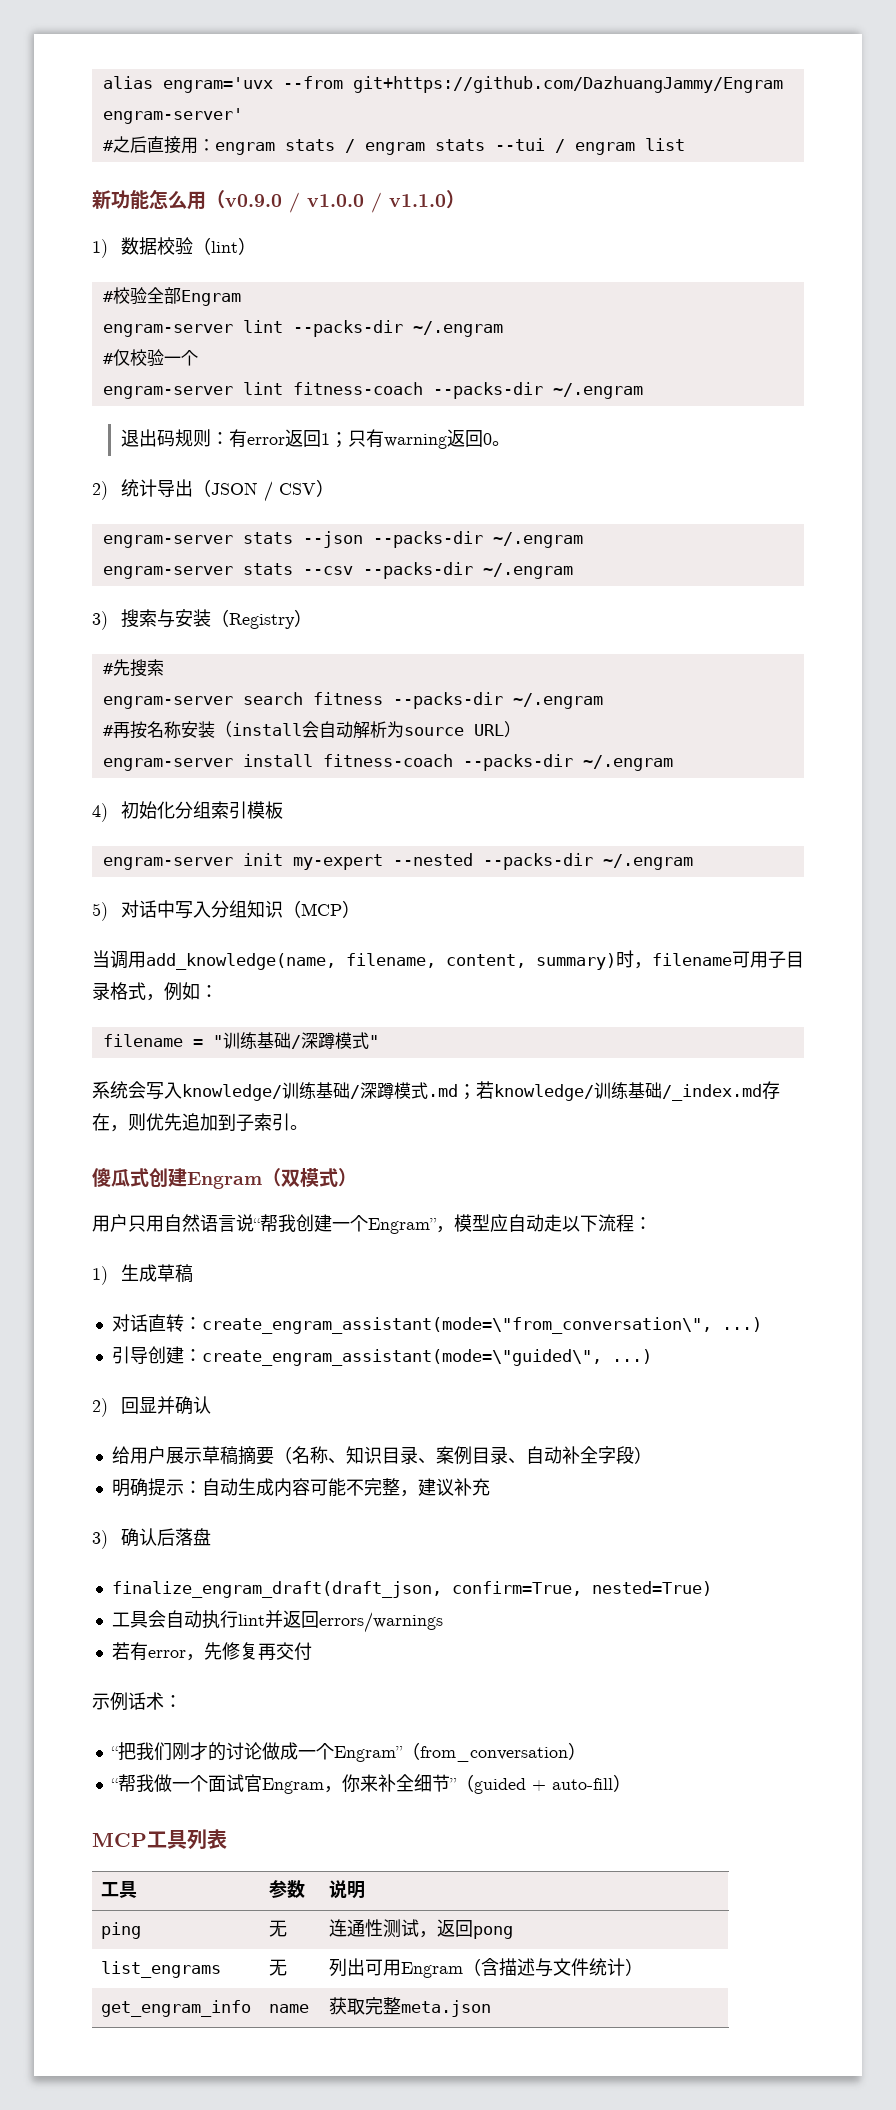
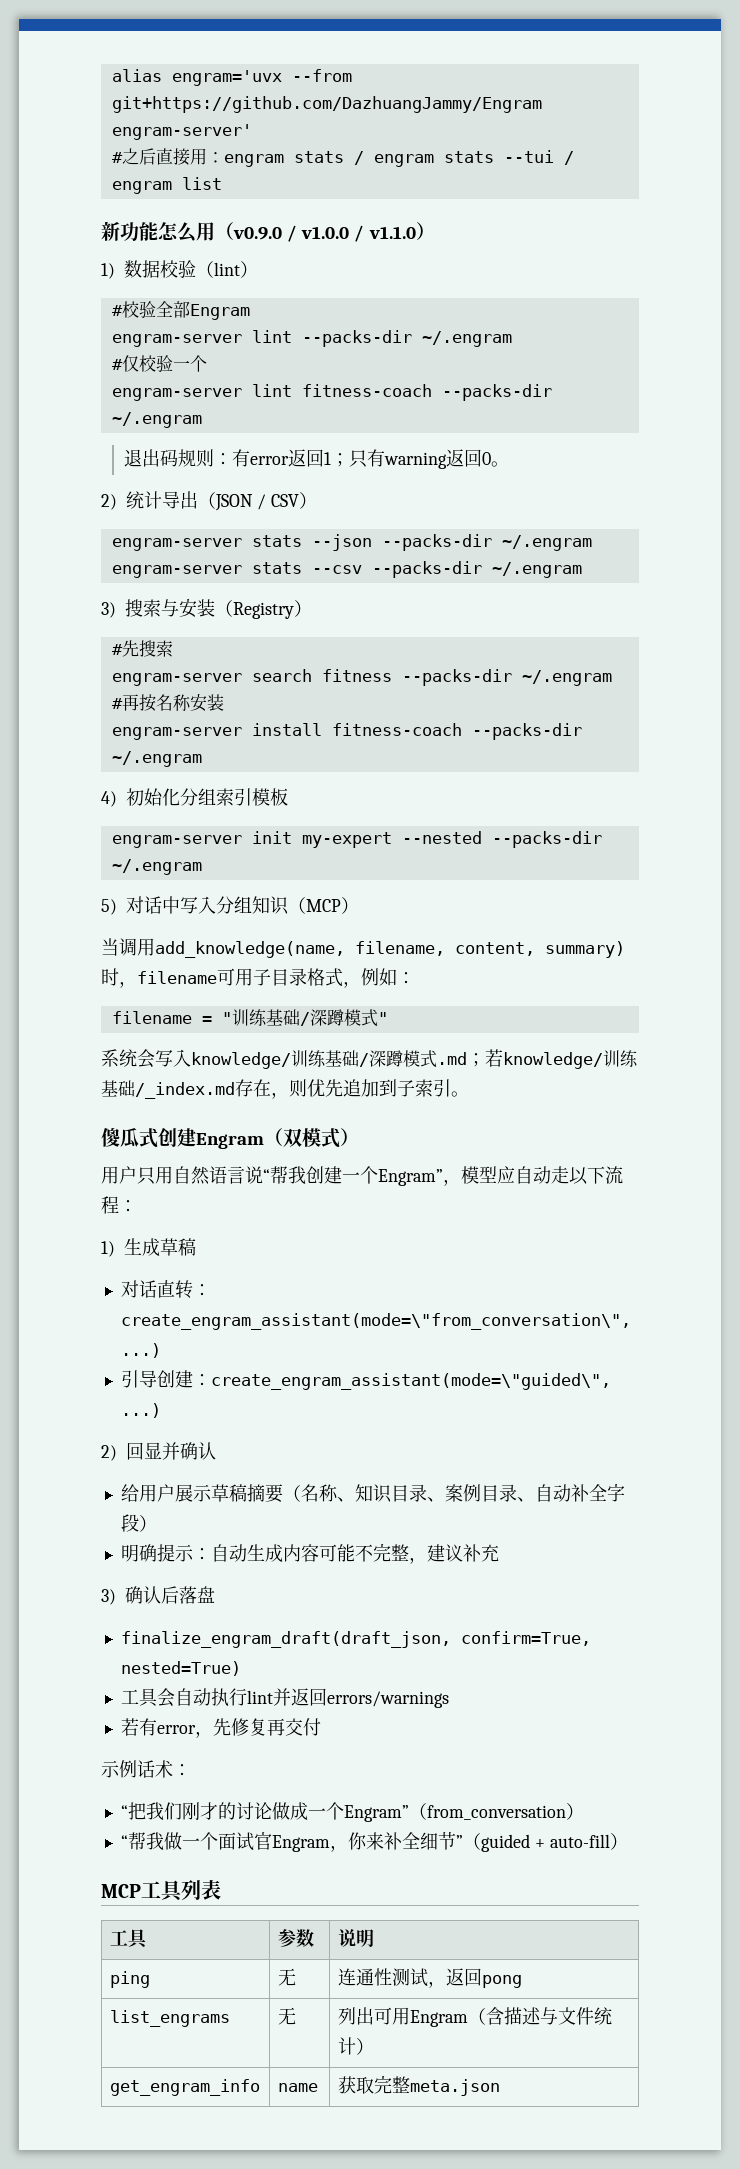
[214,721,521,739] （install会自动解析为source URL） -> (224, 702) none

